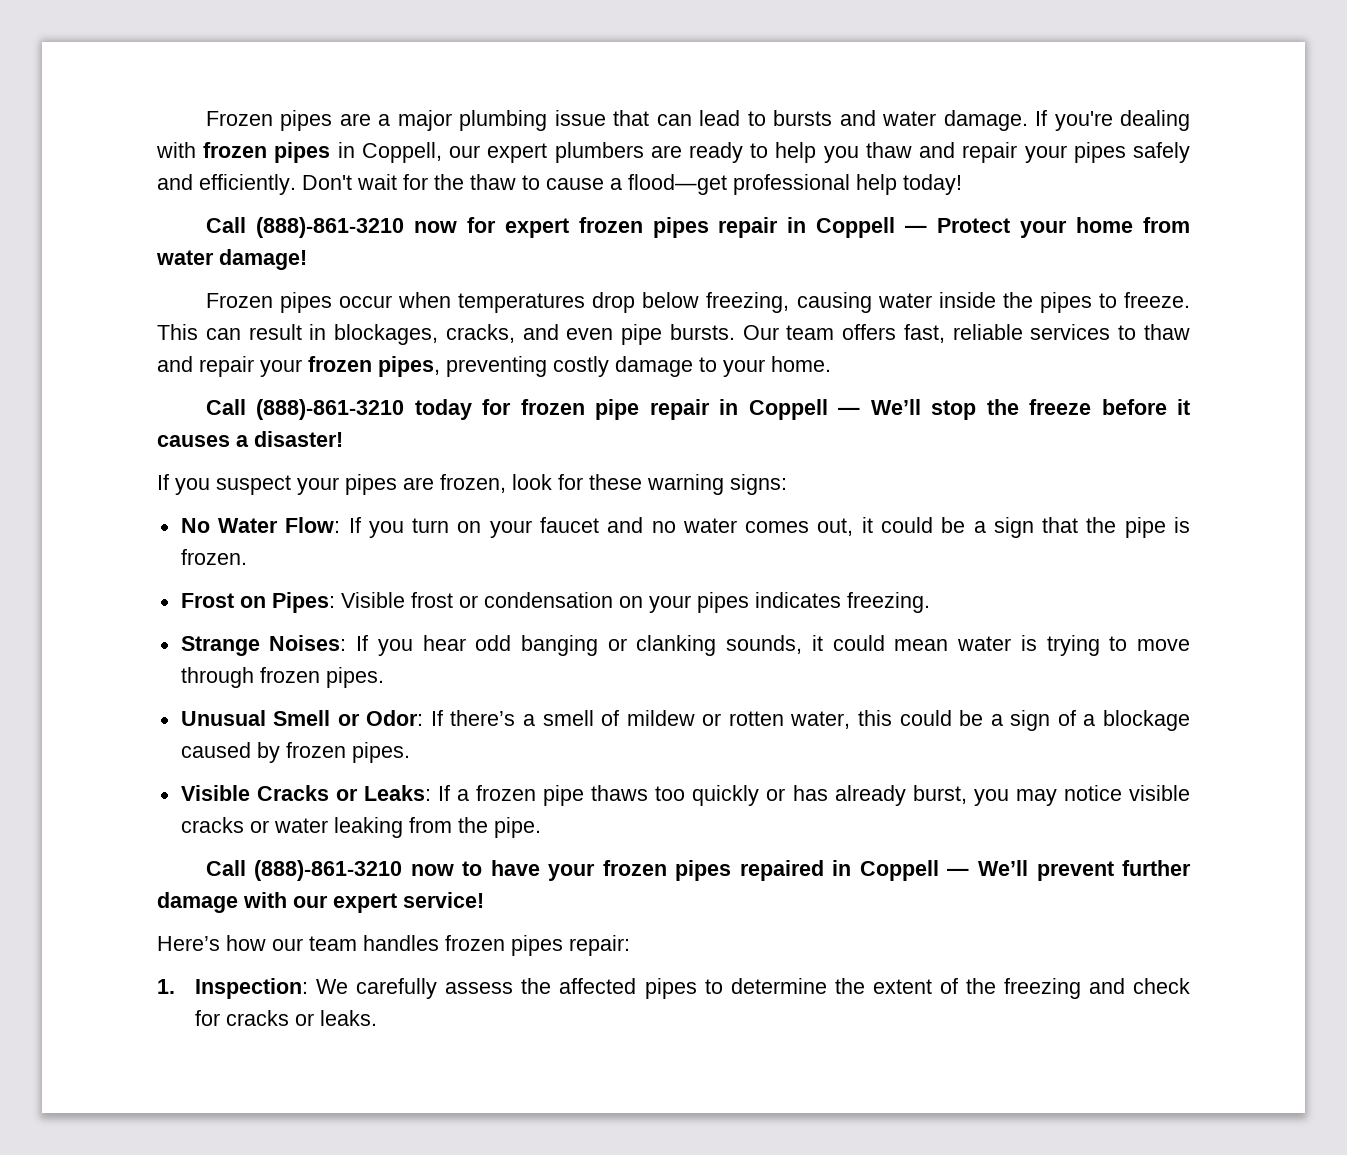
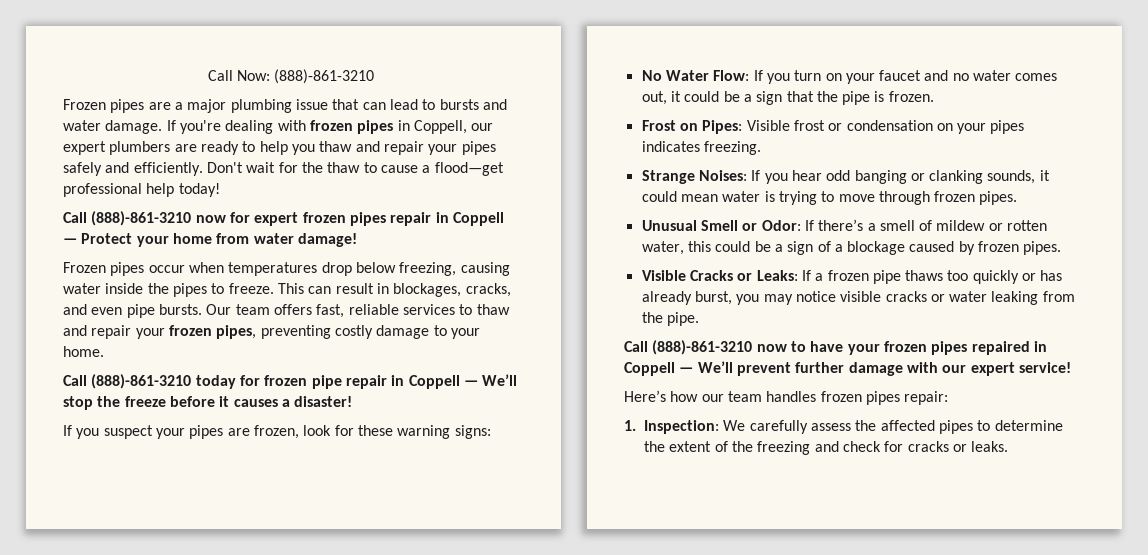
(205, 118) none -> [207,69,375,84] Call Now: (888)-861-3210 //

